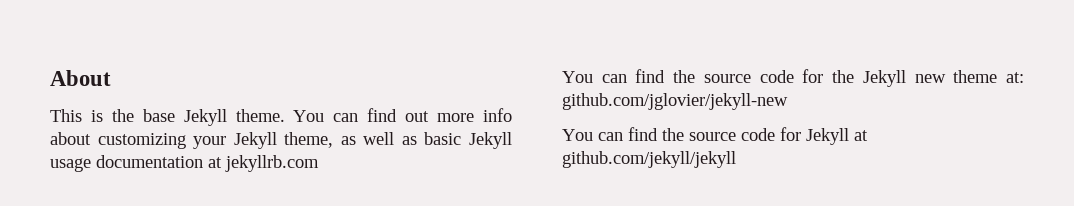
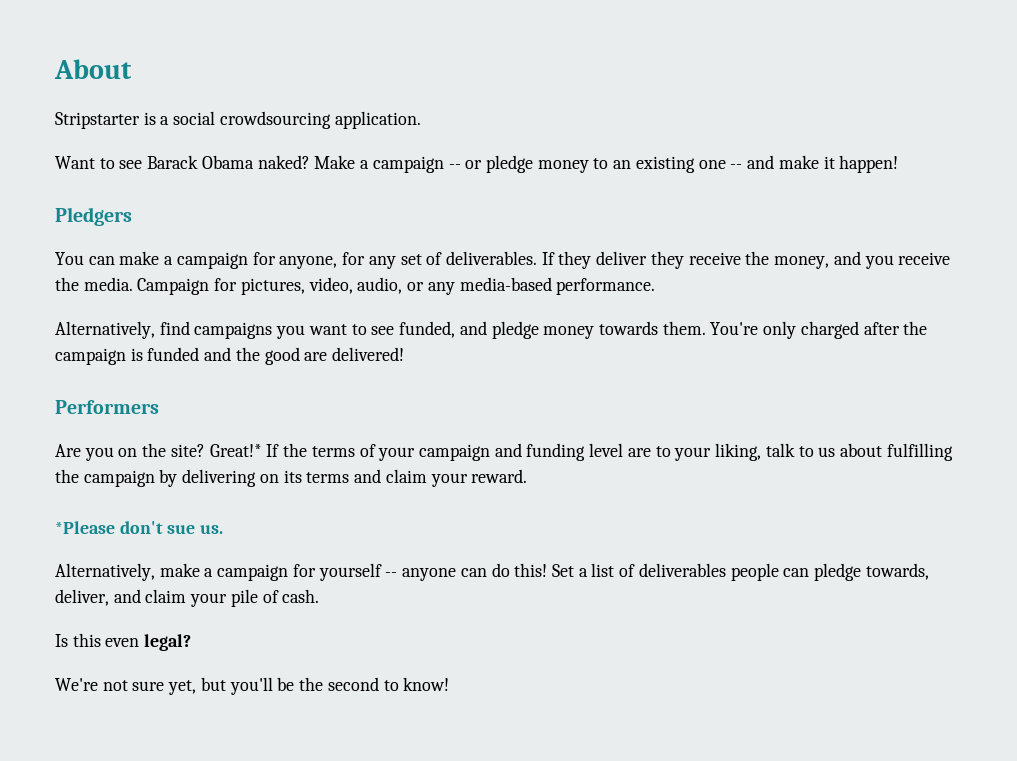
[50,108,513,126] [50,132,512,149] [50,155,319,172] [562,69,1024,87] [562,93,788,110] [562,127,868,145] [562,151,736,168] This is the base Jekyll theme. You can find out more info about customizing your Jekyll theme, as well as basic Jekyll usage documentation at jekyllrb.com // You can find the source code for the Jekyll new theme at: github.com/jglovier/jekyll-new // You can find the source code for Jekyll at github.com/jekyll/jekyll -> [55,111,421,129] [55,155,899,173] [55,207,132,226] [55,251,951,269] [55,277,656,295] [55,321,928,339] [55,347,405,365] [55,400,159,414] [55,443,953,461] [55,469,528,487] [55,521,224,534] [55,563,929,581] [55,589,320,607] [55,633,192,651] [55,677,450,695] Stripstarter is a social crowdsourcing application. // Want to see Barack Obama naked? Make a campaign -- or pledge money to an existing one -- and make it happen! // Pledgers // You can make a campaign for anyone, for any set of deliverables. If they deliver they receive the money, and you receive the media. Campaign for pictures, video, audio, or any media-based performance. // Alternatively, find campaigns you want to see funded, and pledge money towards them. You're only charged after the campaign is funded and the good are delivered! // Performers // Are you on the site? Great!* If the terms of your campaign and funding level are to your liking, talk to us about fulfilling the campaign by delivering on its terms and claim your reward. // *Please don't sue us. // Alternatively, make a campaign for yourself -- anyone can do this! Set a list of deliverables people can pledge towards, deliver, and claim your pile of cash. // Is this even legal? // We're not sure yet, but you'll be the second to know!

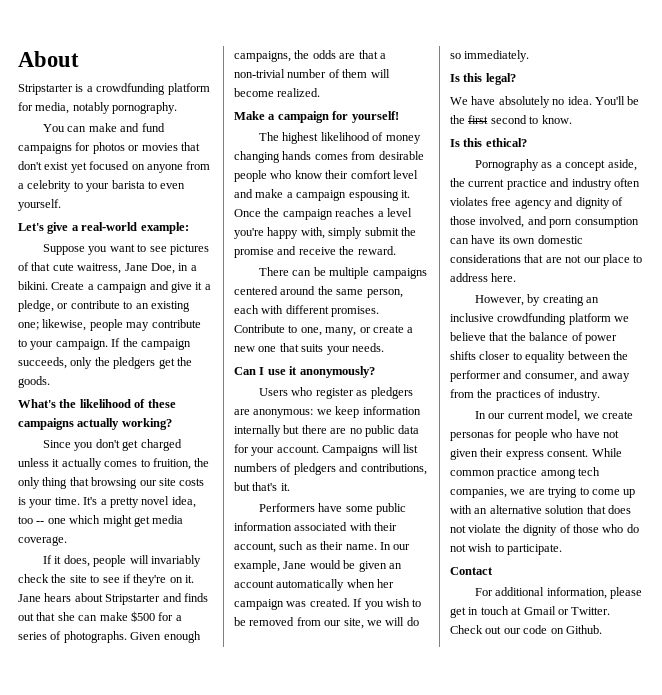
[173,111,421,129] [55,155,899,173] [55,207,132,226] [55,251,951,269] [55,277,656,295] [55,321,928,339] [55,347,405,365] [55,400,159,414] [55,443,953,461] [55,469,528,487] [55,521,224,534] [55,563,929,581] [55,589,320,607] [55,633,140,647] social crowdsourcing application. // Want to see Barack Obama naked? Make a campaign -- or pledge money to an existing one -- and make it happen! // Pledgers // You can make a campaign for anyone, for any set of deliverables. If they deliver they receive the money, and you receive the media. Campaign for pictures, video, audio, or any media-based performance. // Alternatively, find campaigns you want to see funded, and pledge money towards them. You're only charged after the campaign is funded and the good are delivered! // Performers // Are you on the site? Great!* If the terms of your campaign and funding level are to your liking, talk to us about fulfilling the campaign by delivering on its terms and claim your reward. // *Please don't sue us. // Alternatively, make a campaign for yourself -- anyone can do this! Set a list of deliverables people can pledge towards, deliver, and claim your pile of cash. // Is this even -> [96,83,210,95] [18,102,178,114] [43,123,165,132] [18,142,200,154] [18,161,211,173] [18,180,186,192] [18,199,61,211] [18,222,189,234] [43,244,209,255] [18,262,197,274] [18,281,211,293] [18,300,190,312] [18,319,201,331] [18,338,191,350] [18,357,192,369] [18,376,50,388] [18,399,176,408] [18,418,172,430] [43,439,182,451] [18,458,210,470] [18,477,205,489] [18,496,196,508] [18,515,184,527] [18,536,67,546] [43,555,201,567] [18,574,194,586] [18,593,208,605] [18,611,182,622] [18,631,201,643] [234,50,386,62] [234,69,390,78] [234,88,321,97] [234,111,399,123] [259,132,421,144] [234,151,424,163] [234,170,418,182] [234,189,410,201] [234,208,412,220] [234,227,416,239] [234,246,396,258] [259,267,427,279] [234,286,403,298] [234,305,380,317] [234,324,414,336] [234,343,384,355] [234,366,375,378] [259,387,413,399] [234,406,421,418] [234,425,420,437] [234,444,418,456] [234,463,427,475] [234,482,290,491] [259,503,407,515] [234,522,398,531] [234,541,411,553] [234,560,402,572] [234,579,395,591] [234,598,422,610] [234,617,419,629] [450,50,530,62] [450,73,483,82] crowdfunding platform for media, notably pornography. // You can make and fund campaigns for photos or movies that don't exist yet focused on anyone from a celebrity to your barista to even yourself. // Let's give a real-world example: // Suppose you want to see pictures of that cute waitress, Jane Doe, in a bikini. Create a campaign and give it a pledge, or contribute to an existing one; likewise, people may contribute to your campaign. If the campaign succeeds, only the pledgers get the goods. // What's the likelihood of these campaigns actually working? // Since you don't get charged unless it actually comes to fruition, the only thing that browsing our site costs is your time. It's a pretty novel idea, too -- one which might get media coverage. // If it does, people will invariably check the site to see if they're on it. Jane hears about Stripstarter and finds out that she can make $500 for a series of photographs. Given enough campaigns, the odds are that a non-trivial number of them will become realized. // Make a campaign for yourself! // The highest likelihood of money changing hands comes from desirable people who know their comfort level and make a campaign espousing it. Once the campaign reaches a level you're happy with, simply submit the promise and receive the reward. // There can be multiple campaigns centered around the same person, each with different promises. Contribute to one, many, or create a new one that suits your needs. // Can I use it anonymously? // Users who register as pledgers are anonymous: we keep information internally but there are no public data for your account. Campaigns will list numbers of pledgers and contributions, but that's it. // Performers have some public information associated with their account, such as their name. In our example, Jane would be given an account automatically when her campaign was created. If you wish to be removed from our site, we will do so immediately. // Is this
[55,677,273,695] We're not sure yet, but you'll -> [450,96,625,108] We have absolutely no idea. You'll
(324, 684) none -> [468,115,489,124] first
[403,677,450,691] know! -> [541,115,572,124] [450,138,527,147] [475,159,637,171] [450,178,640,190] [450,197,623,209] [450,216,639,228] [450,235,583,244] [450,254,643,266] [450,273,517,282] [475,294,600,306] [450,313,630,325] [450,332,617,344] [450,351,628,363] [450,370,630,382] [450,389,600,401] [475,410,633,422] [450,429,619,441] [450,448,622,460] [450,467,601,479] [450,487,636,498] [450,505,631,514] [450,524,639,536] [450,543,563,555] [450,567,493,575] [475,587,643,599] [450,606,611,618] [450,625,602,634] know. // Is this ethical? // Pornography as a concept aside, the current practice and industry often violates free agency and dignity of those involved, and porn consumption can have its own domestic considerations that are not our place to address here. // However, by creating an inclusive crowdfunding platform we believe that the balance of power shifts closer to equality between the performer and consumer, and away from the practices of industry. // In our current model, we create personas for people who have not given their express consent. While common practice among tech companies, we are trying to come up with an alternative solution that does not violate the dignity of those who do not wish to participate. // Contact // For additional information, please get in touch at Gmail or Twitter. Check out our code on Github.

